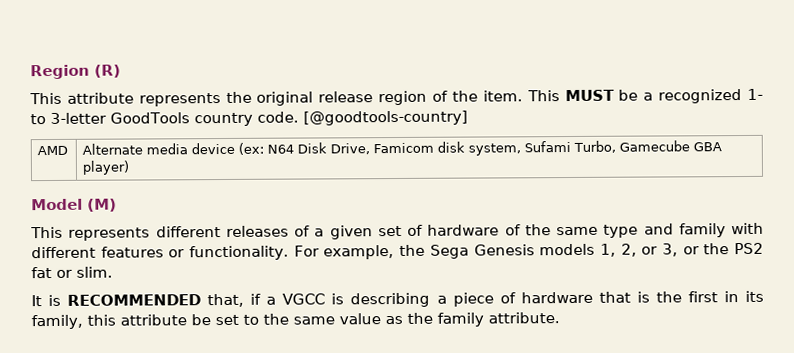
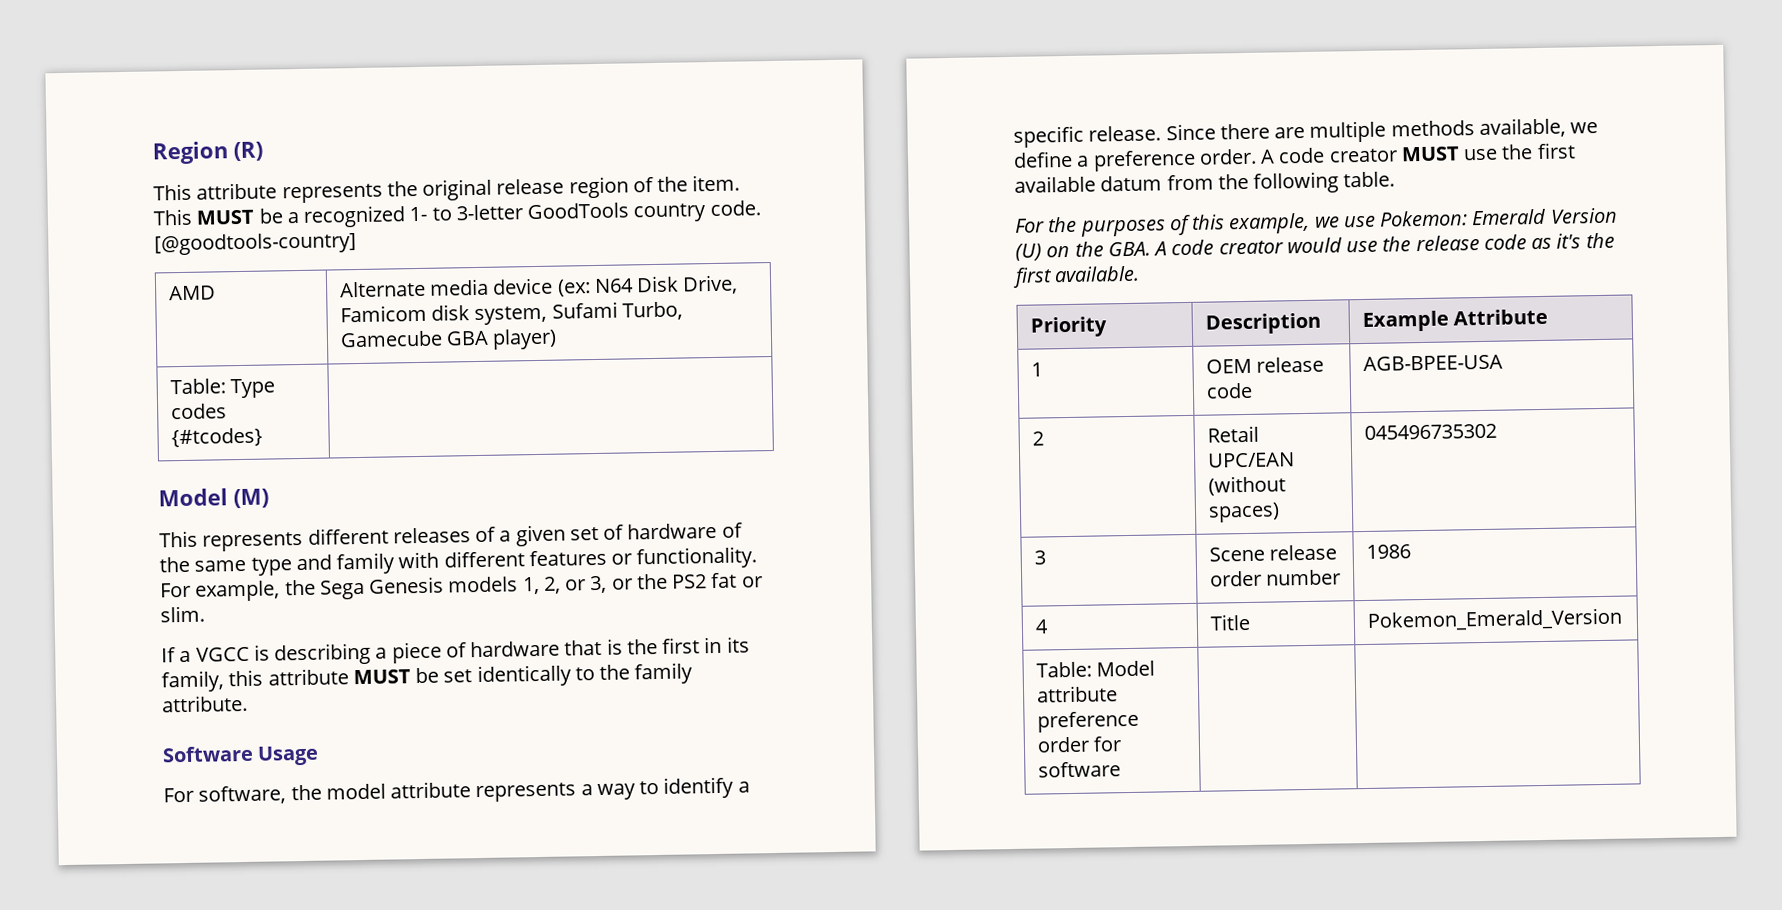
(130, 167) none -> [169,378,276,399] [170,403,227,420] [170,427,263,448] // Table: Type codes {#tcodes} |
[31,293,262,308] It is RECOMMENDED that, if -> [161,647,176,663] If
(187, 320) none -> [352,669,411,685] MUST
(239, 320) none -> [476,664,572,688] identically
[293,312,560,327] same value as the family attribute. -> [634,662,694,685] [161,694,248,713] [162,745,320,766] [163,776,750,805] [1013,117,1599,148] [1013,142,1576,172] [1014,171,1396,194] [1015,207,1618,237] [1015,232,1615,261] [1012,265,1141,288] [1029,316,1108,338] [1204,312,1321,335] [1361,308,1549,333] [1030,362,1043,377] [1205,356,1325,374] [1205,382,1253,399] [1362,354,1503,372] [1031,431,1044,446] [1206,425,1259,443] [1207,452,1295,468] [1207,475,1286,496] [1207,502,1280,523] [1363,423,1497,440] [1033,550,1046,565] [1208,544,1338,562] [1209,569,1342,587] [1365,544,1411,559] [1034,619,1049,634] [1209,613,1251,631] [1366,607,1623,632] [1035,660,1156,678] [1035,685,1118,703] [1036,710,1139,733] [1036,736,1123,753] [1037,761,1121,778] family attribute. // Software Usage // For software, the model attribute represents a way to identify a specific release. Since there are multiple methods available, we define a preference order. A code creator MUST use the first available datum from the following table. // For the purposes of this example, we use Pokemon: Emerald Version (U) on the GBA. A code creator would use the release code as it's the first available. // Priority | Description | Example Attribute // 1 | OEM release code | AGB-BPEE-USA // 2 | Retail UPC/EAN (without spaces) | 045496735302 // 3 | Scene release order number | 1986 // 4 | Title | Pokemon_Emerald_Version // Table: Model attribute preference order for software | |

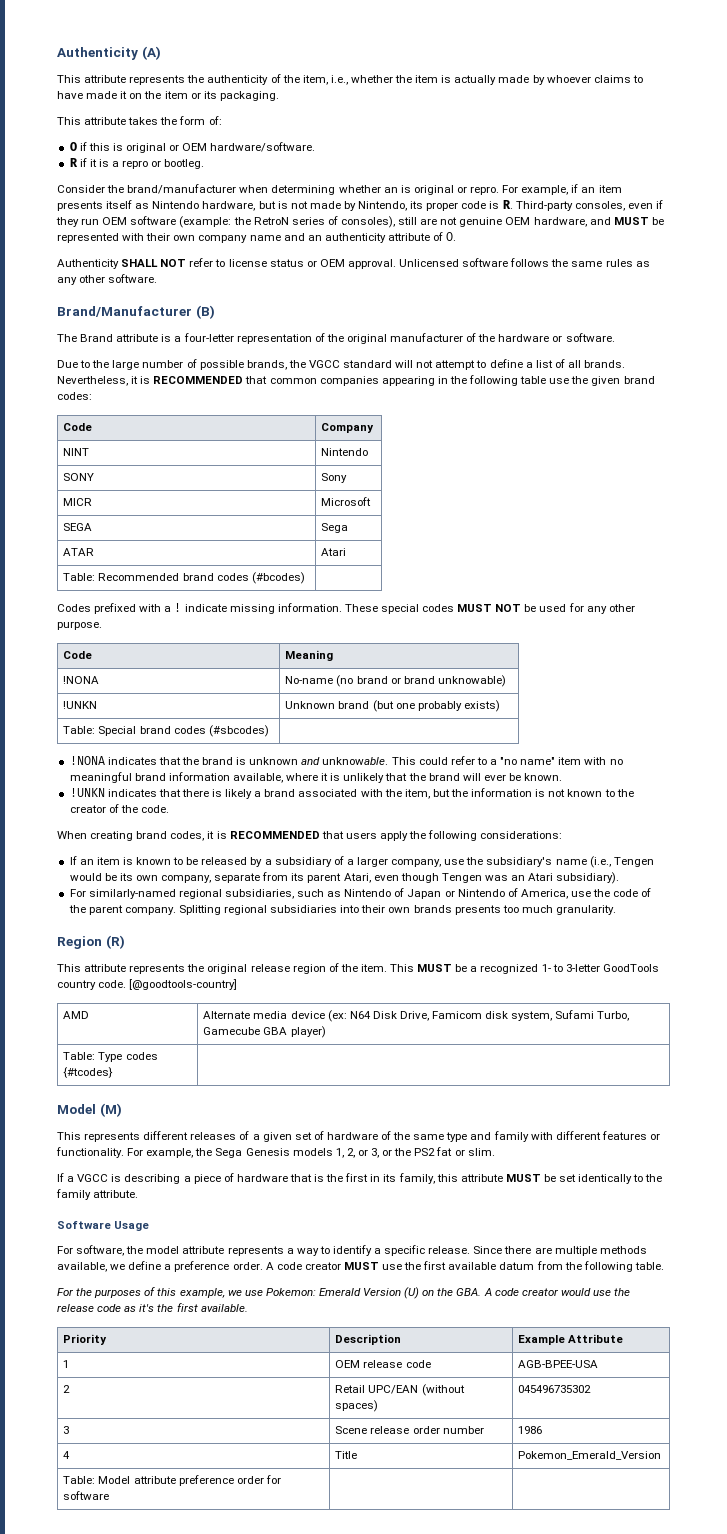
(152, 153) none -> [57,46,161,60] [57,74,643,85] [57,91,279,101] [57,116,222,125] [69,142,316,153] [69,158,205,169] [57,184,622,195] [57,200,663,211] [56,216,664,228] [57,232,457,243] [57,258,650,269] [57,274,158,285] [57,305,215,319] [57,333,615,344] [57,359,626,370] [57,375,655,386] [57,392,92,400] [63,423,93,431] [321,423,375,433] [63,448,90,456] [321,448,369,456] [63,473,95,481] [321,473,348,483] [63,498,93,506] [321,497,372,506] [63,523,93,531] [321,523,349,533] [63,548,95,556] [321,548,347,556] [63,572,305,584] [57,603,635,614] [57,621,102,630] [63,651,93,659] [285,650,334,661] [63,676,100,684] [285,675,506,687] [63,701,98,709] [285,700,500,712] [63,725,269,737] [69,756,623,765] [69,772,563,783] [69,788,634,799] [69,804,169,813] [57,830,563,841] [69,856,654,868] [69,872,620,884] [69,888,652,899] [68,905,617,915] Authenticity (A) // This attribute represents the authenticity of the item, i.e., whether the item is actually made by whoever claims to have made it on the item or its packaging. // This attribute takes the form of: // O if this is original or OEM hardware/software. // R if it is a repro or bootleg. // Consider the brand/manufacturer when determining whether an is original or repro. For example, if an item presents itself as Nintendo hardware, but is not made by Nintendo, its proper code is R. Third-party consoles, even if they run OEM software (example: the RetroN series of consoles), still are not genuine OEM hardware, and MUST be represented with their own company name and an authenticity attribute of O. // Authenticity SHALL NOT refer to license status or OEM approval. Unlicensed software follows the same rules as any other software. // Brand/Manufacturer (B) // The Brand attribute is a four-letter representation of the original manufacturer of the hardware or software. // Due to the large number of possible brands, the VGCC standard will not attempt to define a list of all brands. Nevertheless, it is RECOMMENDED that common companies appearing in the following table use the given brand codes: // Code | Company // NINT | Nintendo // SONY | Sony // MICR | Microsoft // SEGA | Sega // ATAR | Atari // Table: Recommended brand codes (#bcodes) | // Codes prefixed with a ! indicate missing information. These special codes MUST NOT be used for any other purpose. // Code | Meaning // !NONA | No-name (no brand or brand unknowable) // !UNKN | Unknown brand (but one probably exists) // Table: Special brand codes (#sbcodes) | // !NONA indicates that the brand is unknown and unknowable. This could refer to a "no name" item with no meaningful brand information available, where it is unlikely that the brand will ever be known. // !UNKN indicates that there is likely a brand associated with the item, but the information is not known to the creator of the code. // When creating brand codes, it is RECOMMENDED that users apply the following considerations: // If an item is known to be released by a subsidiary of a larger company, use the subsidiary's name (i.e., Tengen would be its own company, separate from its parent Atari, even though Tengen was an Atari subsidiary). // For similarly-named regional subsidiaries, such as Nintendo of Japan or Nintendo of America, use the code of the parent company. Splitting regional subsidiaries into their own brands presents too much granularity. //

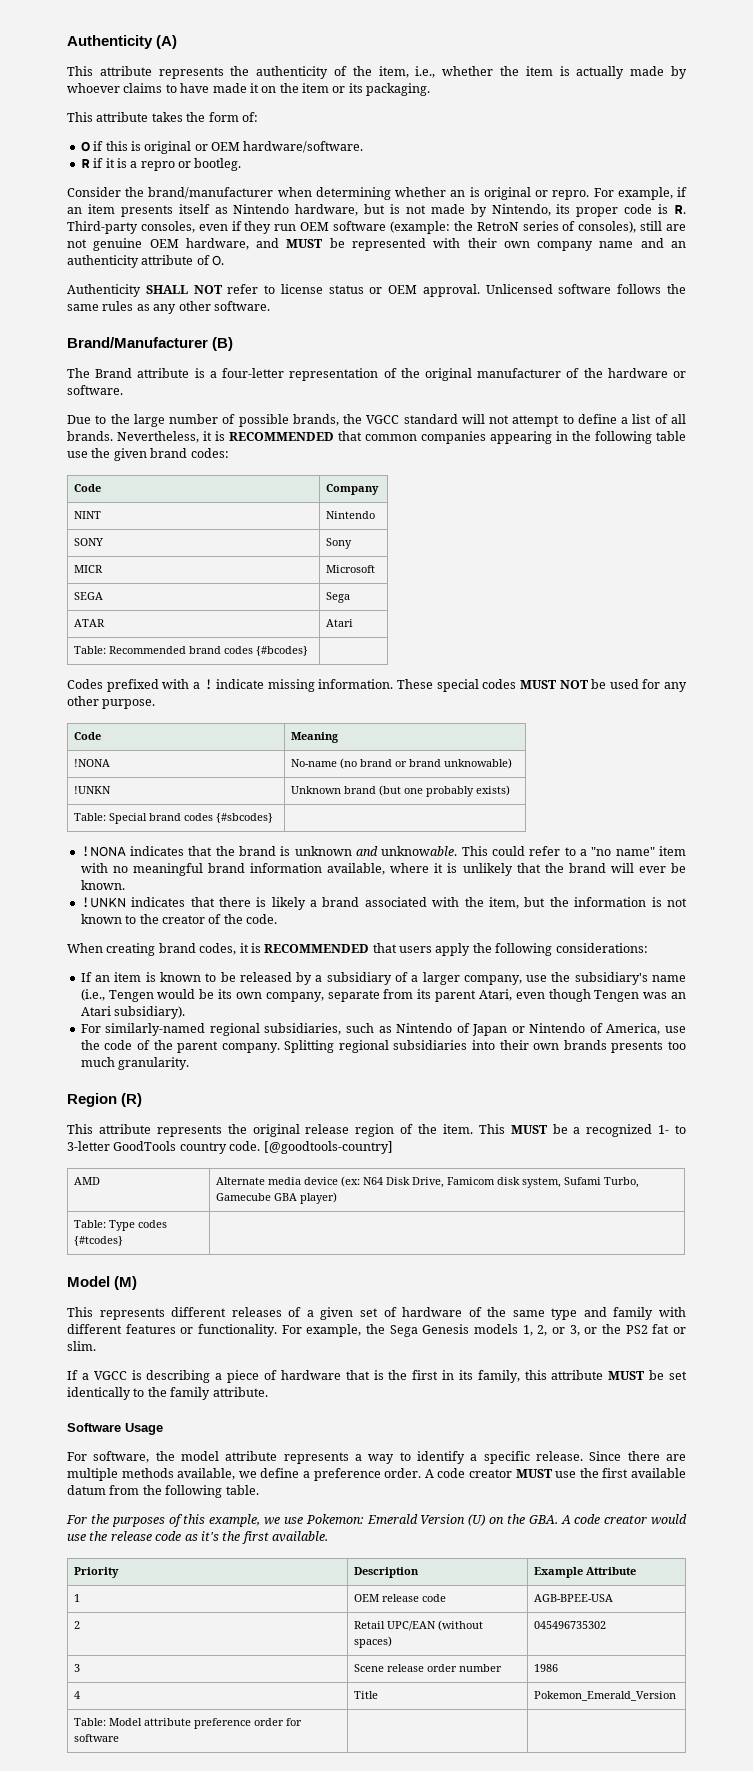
[251,572,305,584] (#bcodes) -> [256,646,309,656] {#bcodes}
[208,725,269,737] (#sbcodes) -> [216,813,274,823] {#sbcodes}

